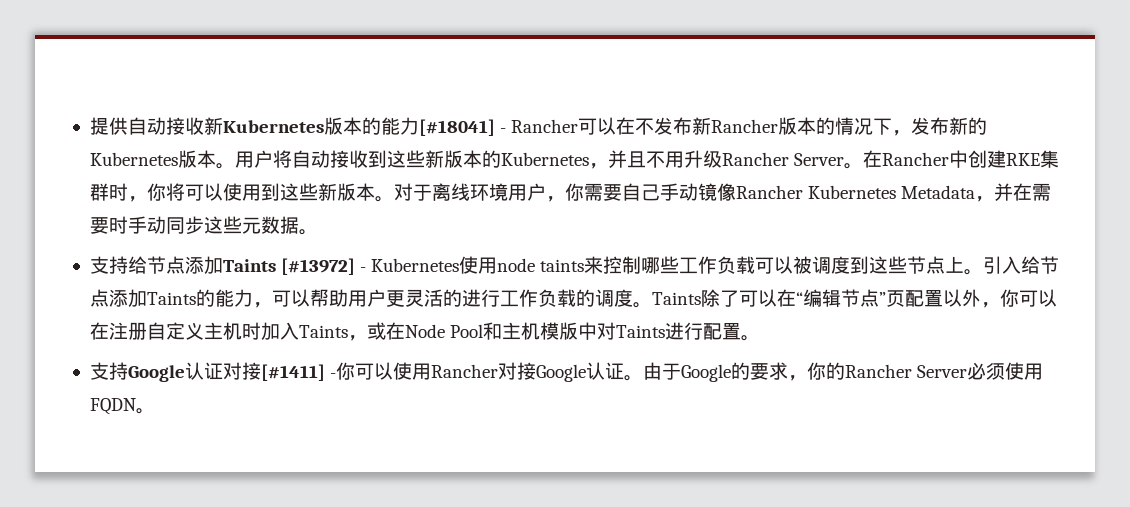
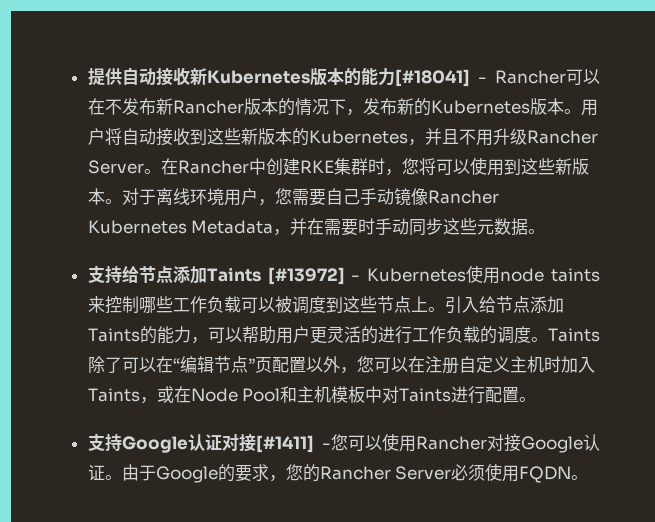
[146,183,166,201] 你 -> [401,158,419,175] 您
[564,183,584,201] 你 -> [274,188,292,205] 您
[999,289,1019,307] 你 -> [356,356,374,373] 您
[559,322,579,340] 版 -> [348,386,366,403] 板
[336,362,356,380] 你 -> [331,434,348,451] 您
[807,362,827,380] 你 -> [285,464,303,481] 您

